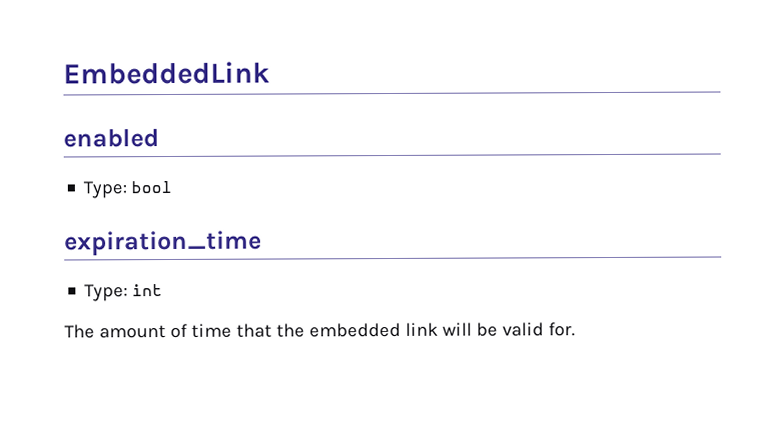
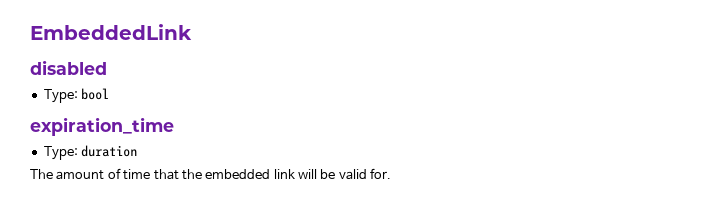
[63,128,159,148] enabled -> [30,60,107,75] disabled
[132,284,164,297] int -> [81,145,138,157] duration

